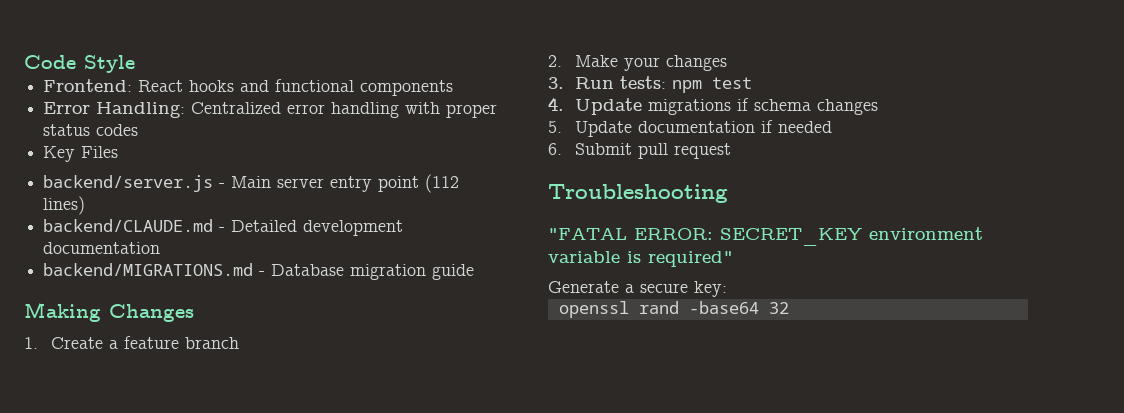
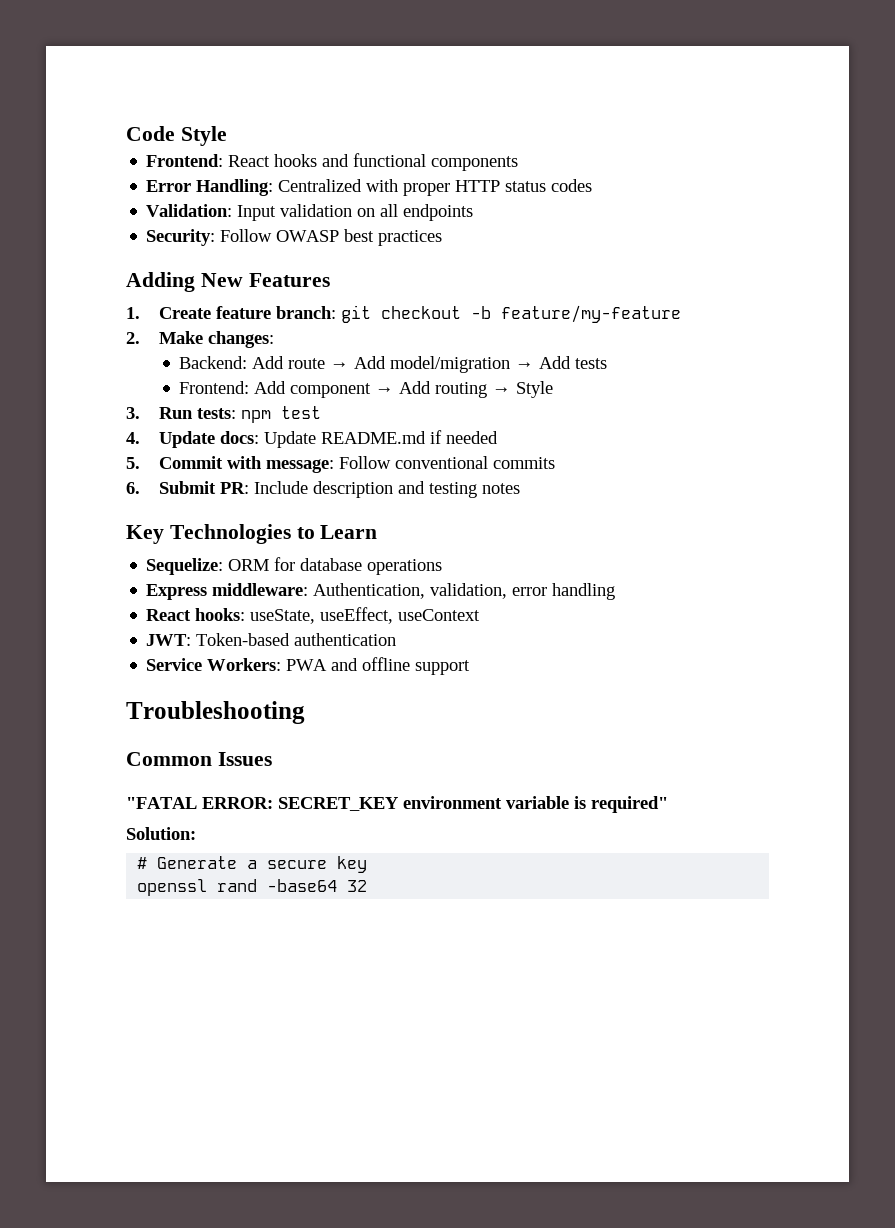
[287,102,400,118] error handling -> (363, 185) none
(498, 111) none -> [455,180,501,192] HTTP
[43,146,119,162] [43,174,460,193] [43,196,86,215] [43,219,404,236] [43,242,161,254] [43,263,475,280] [24,302,194,322] [24,336,239,349] [548,55,727,71] Key Files // backend/server.js - Main server entry point (112 lines) // backend/CLAUDE.md - Detailed development documentation // backend/MIGRATIONS.md - Database migration guide // Making Changes // 1. Create a feature branch // 2. Make your changes -> [146,204,474,221] [146,229,443,246] [126,272,330,292] [126,305,681,323] [126,331,274,348] [179,356,608,373] [179,381,554,398] Validation: Input validation on all endpoints // Security: Follow OWASP best practices // Adding New Features // 1. Create feature branch: git checkout -b feature/my-feature // 2. Make changes: // Backend: Add route → Add model/migration → Add tests // Frontend: Add component → Add routing → Style
[647,98,878,115] [548,120,832,137] [548,143,731,159] migrations if schema changes // 5. Update documentation if needed // 6. Submit pull request -> [219,430,498,448] [126,456,555,473] [126,481,520,498] [126,524,378,544] [146,557,443,575] [146,583,616,600] [146,607,481,624] [146,633,397,646] [146,657,471,675] docs: Update README.md if needed // 5. Commit with message: Follow conventional commits // 6. Submit PR: Include description and testing notes // Key Technologies to Learn // Sequelize: ORM for database operations // Express middleware: Authentication, validation, error handling // React hooks: useState, useEffect, useContext // JWT: Token-based authentication // Service Workers: PWA and offline support
(728, 193) none -> [126,752,272,766] // Common Issues
(733, 259) none -> [126,827,196,840] [137,857,148,869] Solution: // #
[694,281,727,297] key: -> [337,856,368,873] key

